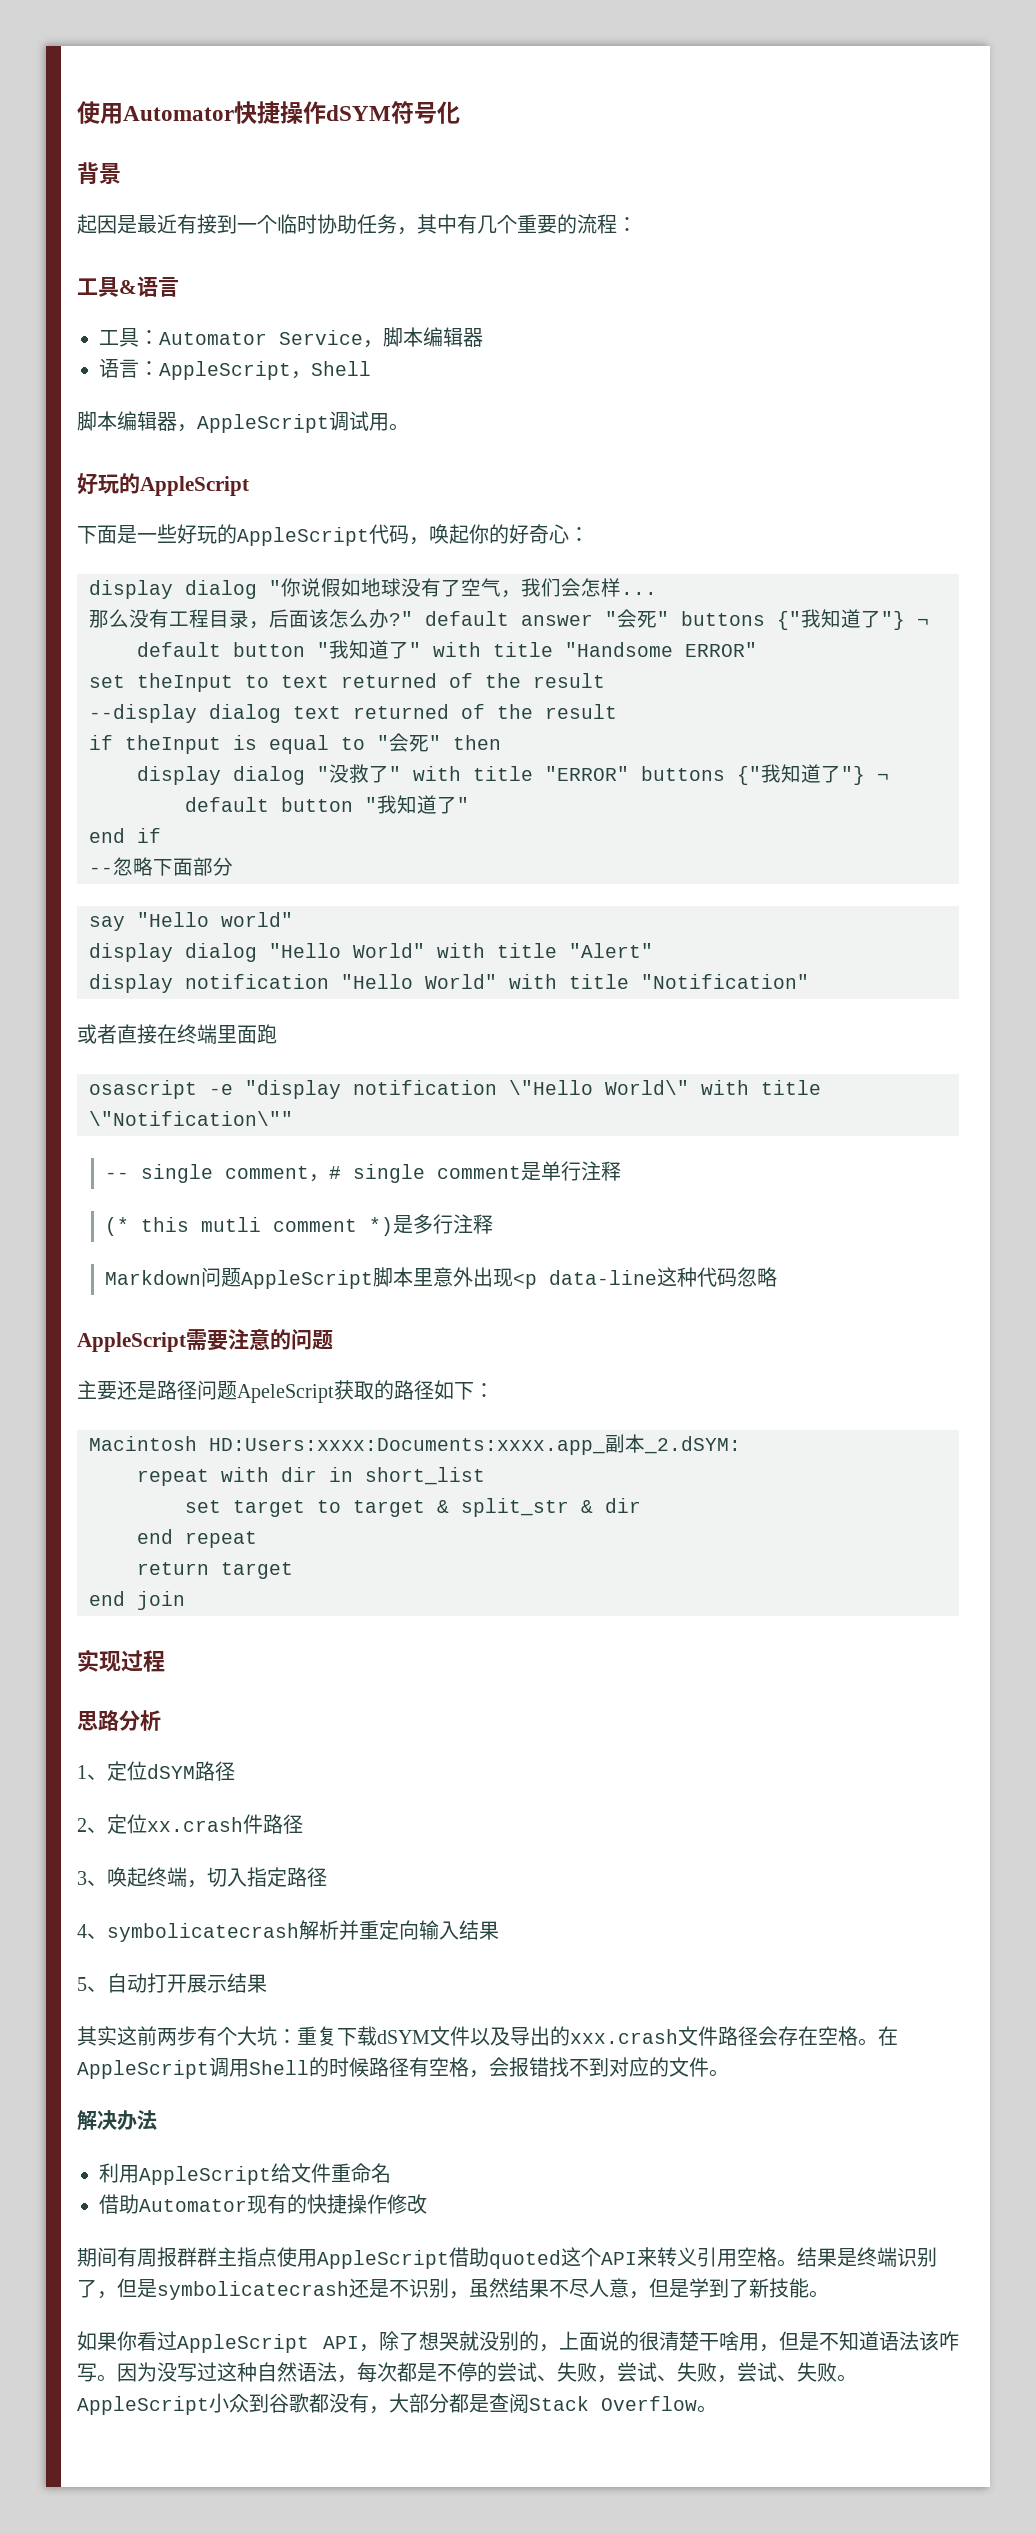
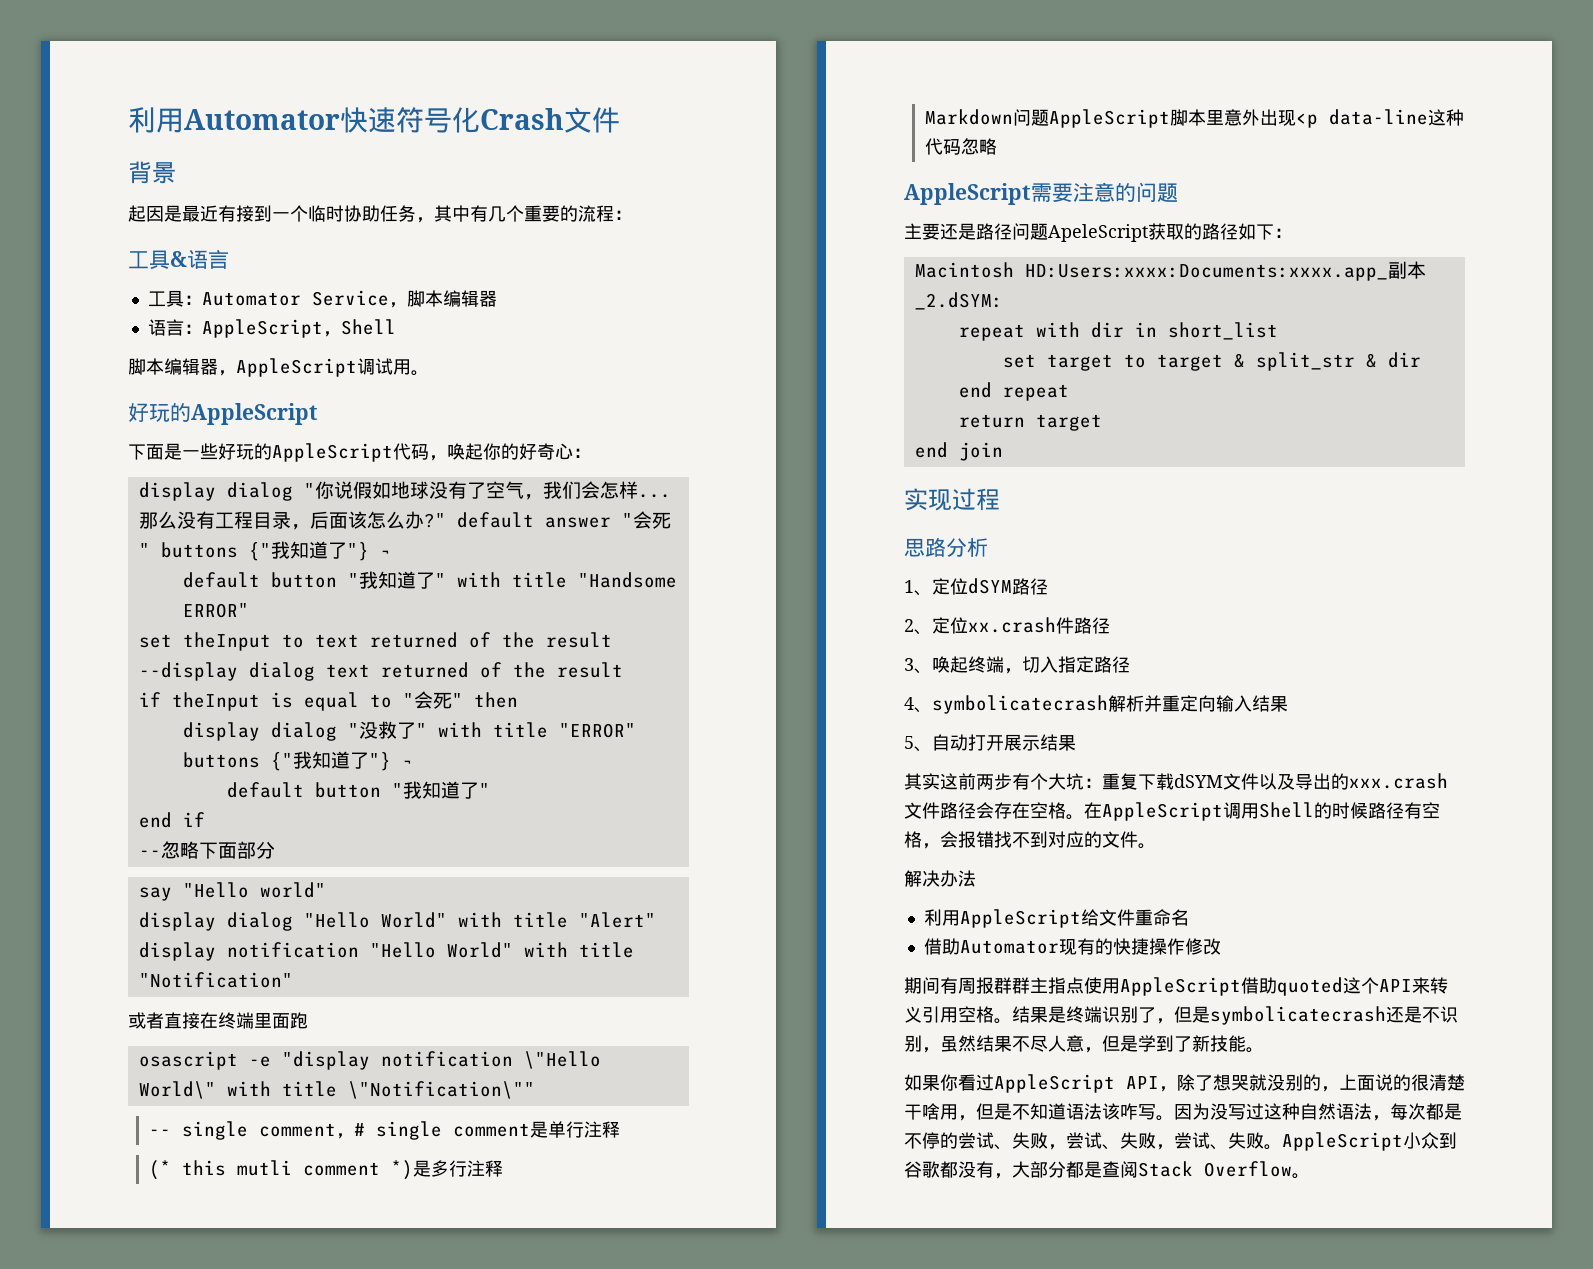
[77,101,100,124] 使 -> [128,107,156,133] 利
[257,101,391,124] 捷操作dSYM -> [368,107,396,133] 速
(460, 112) none -> [480,107,620,133] Crash文件

